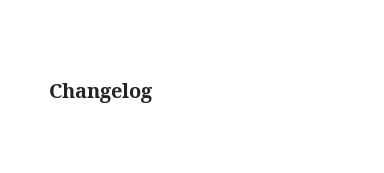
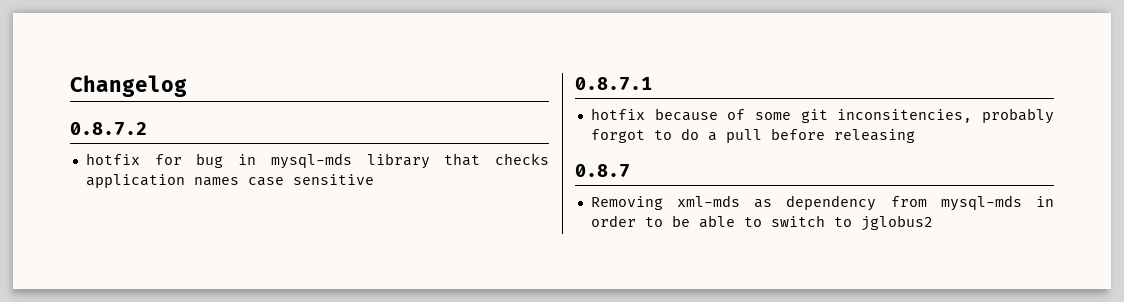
(153, 93) none -> [70,122,147,135] [85,153,549,169] [85,174,374,188] [575,77,652,90] [590,108,1054,124] [590,128,915,143] [575,164,630,177] [590,195,1054,211] [590,215,933,231] // 0.8.7.2 // hotfix for bug in mysql-mds library that checks application names case sensitive // 0.8.7.1 // hotfix because of some git inconsitencies, probably forgot to do a pull before releasing // 0.8.7 // Removing xml-mds as dependency from mysql-mds in order to be able to switch to jglobus2

